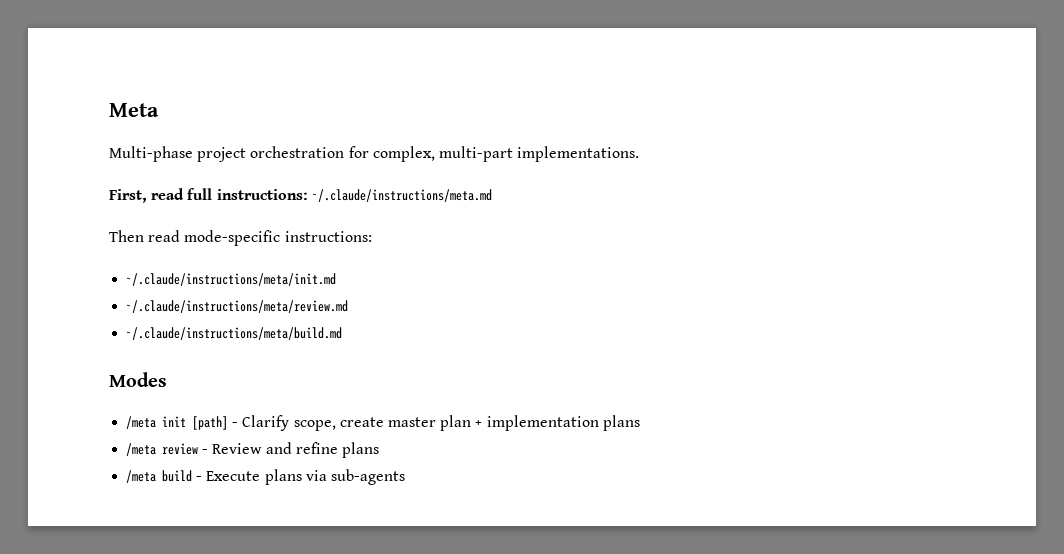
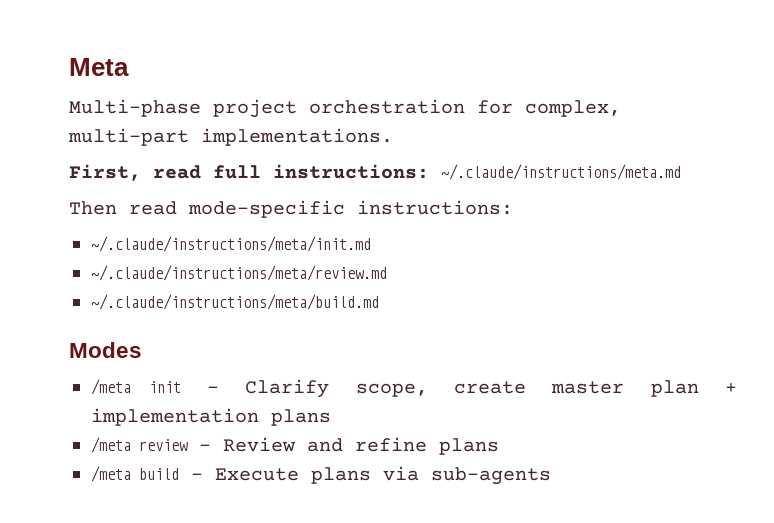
[192,416,229,430] [path] -> (181, 387) none

